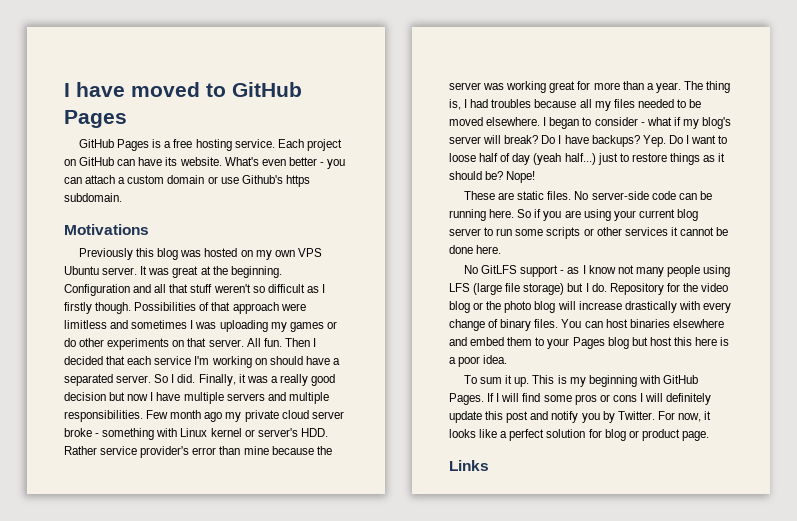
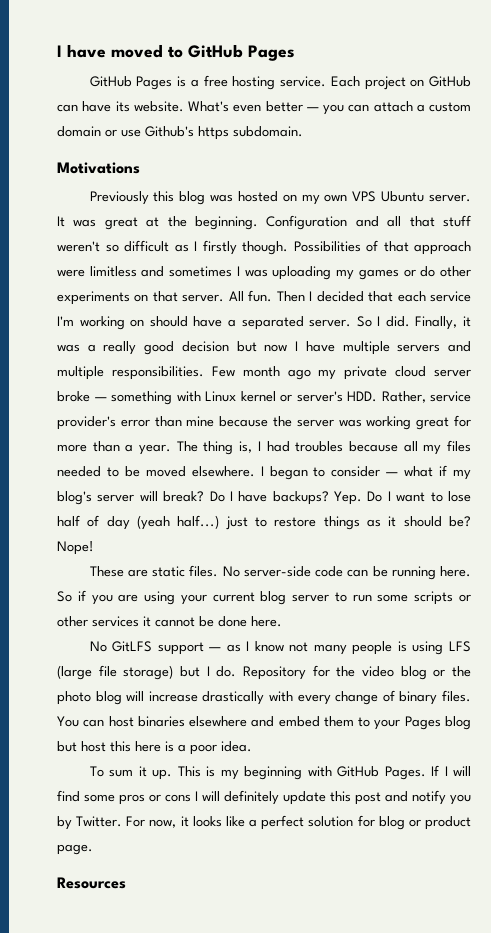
[319,162,324,166] - -> [306,107,319,111] —
[95,433,100,437] - -> [94,397,107,401] —
[64,446,97,455] Rather -> [381,391,426,403] Rather,
[640,122,645,126] - -> [386,472,399,476] —
[449,153,476,162] loose -> [447,491,471,502] lose
[560,270,565,274] - -> [209,647,222,651] —
(701, 271) none -> [397,641,407,652] is
[449,460,489,471] Links -> [57,877,126,889] Resources

